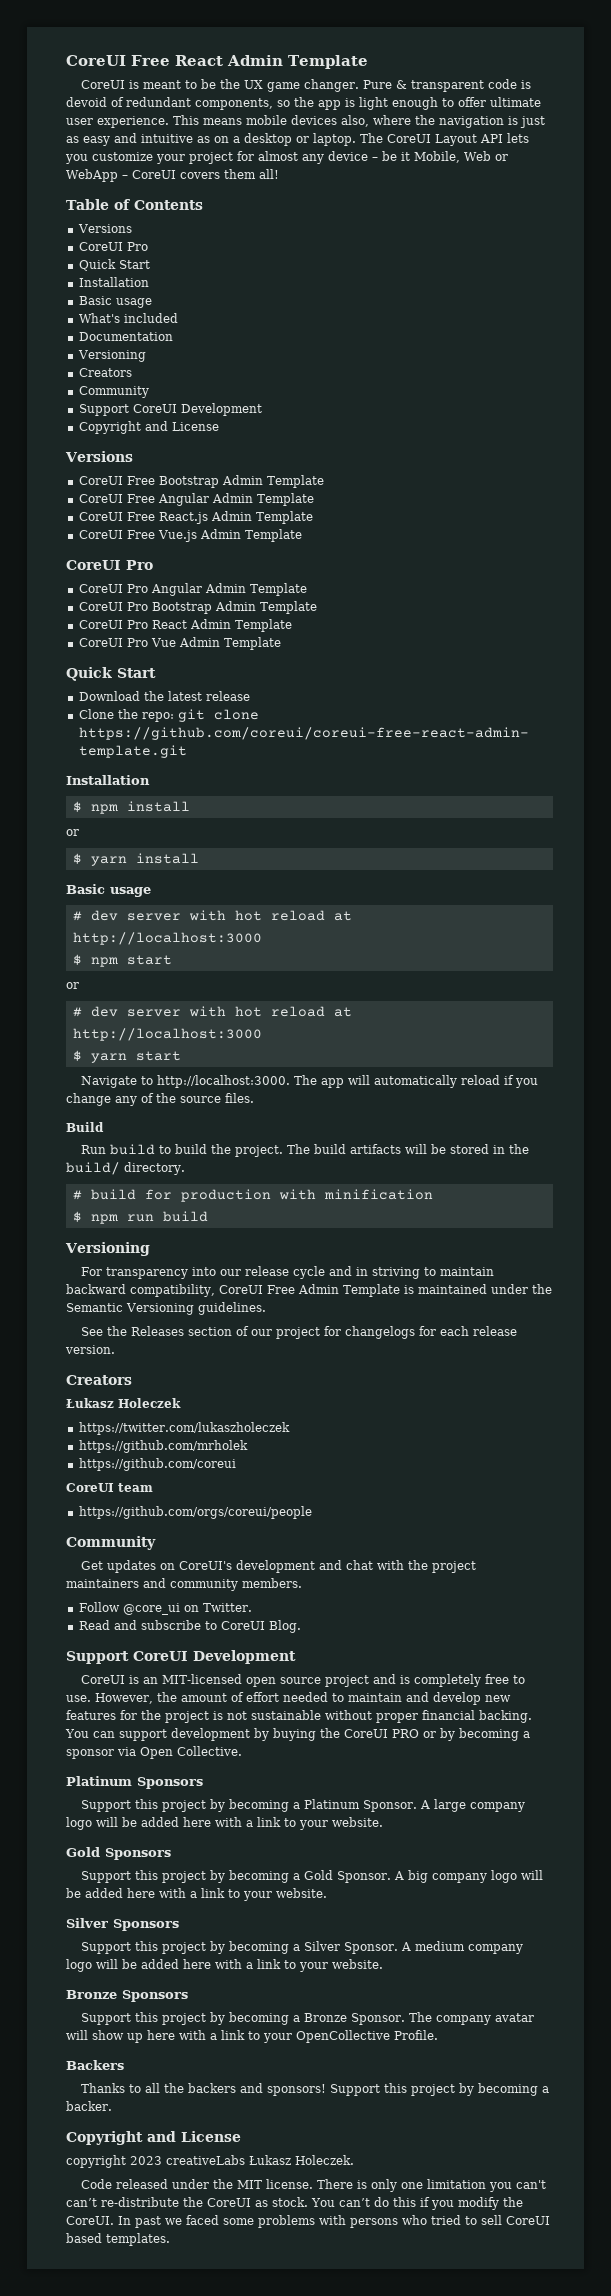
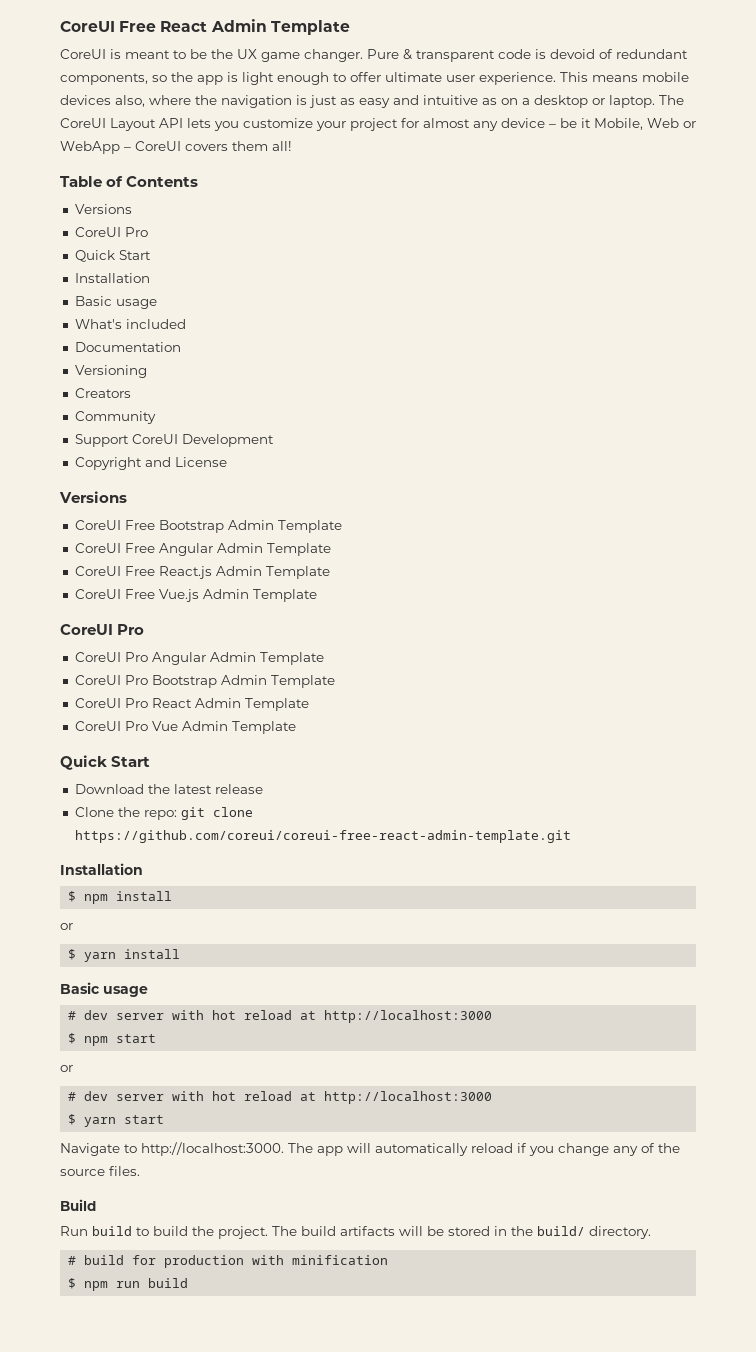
[65,1242,150,1256] [81,1266,495,1279] [66,1284,552,1297] [66,1302,266,1315] [81,1326,518,1339] [65,1345,115,1354] [66,1375,132,1385] [66,1398,181,1408] [78,1422,290,1435] [78,1440,248,1453] [78,1458,236,1471] [66,1483,153,1492] [78,1506,312,1519] [66,1536,156,1550] [81,1560,477,1573] [66,1578,302,1591] [78,1602,252,1615] [78,1620,301,1633] [66,1650,296,1664] [81,1674,526,1687] [66,1692,511,1705] [66,1710,532,1723] [65,1728,530,1741] [66,1746,242,1759] [66,1776,203,1789] [81,1799,526,1812] [66,1817,383,1830] [66,1847,171,1860] [81,1870,544,1883] [66,1888,327,1901] [66,1918,179,1931] [81,1941,524,1954] [66,1959,383,1972] [66,1990,188,2002] [81,2012,535,2025] [66,2030,438,2043] [66,2060,124,2070] [81,2083,550,2096] [66,2101,112,2111] [66,2131,241,2145] [66,2155,354,2168] [81,2179,547,2192] [66,2197,523,2210] [66,2215,550,2228] [66,2233,170,2246] // Versioning // For transparency into our release cycle and in striving to maintain backward compatibility, CoreUI Free Admin Template is maintained under the Semantic Versioning guidelines. // See the Releases section of our project for changelogs for each release version. // Creators // Łukasz Holeczek // https://twitter.com/lukaszholeczek // https://github.com/mrholek // https://github.com/coreui // CoreUI team // https://github.com/orgs/coreui/people // Community // Get updates on CoreUI's development and chat with the project maintainers and community members. // Follow @core_ui on Twitter. // Read and subscribe to CoreUI Blog. // Support CoreUI Development // CoreUI is an MIT-licensed open source project and is completely free to use. However, the amount of effort needed to maintain and develop new features for the project is not sustainable without proper financial backing. You can support development by buying the CoreUI PRO or by becoming a sponsor via Open Collective. // Platinum Sponsors // Support this project by becoming a Platinum Sponsor. A large company logo will be added here with a link to your website. // Gold Sponsors // Support this project by becoming a Gold Sponsor. A big company logo will be added here with a link to your website. // Silver Sponsors // Support this project by becoming a Silver Sponsor. A medium company logo will be added here with a link to your website. // Bronze Sponsors // Support this project by becoming a Bronze Sponsor. The company avatar will show up here with a link to your OpenCollective Profile. // Backers // Thanks to all the backers and sponsors! Support this project by becoming a backer. // Copyright and License // copyright 2023 creativeLabs Łukasz Holeczek. // Code released under the MIT license. There is only one limitation you can't can’t re-distribute the CoreUI as stock. You can’t do this if you modify the CoreUI. In past we faced some problems with persons who tried to sell CoreUI based templates. -> (189, 1283) none

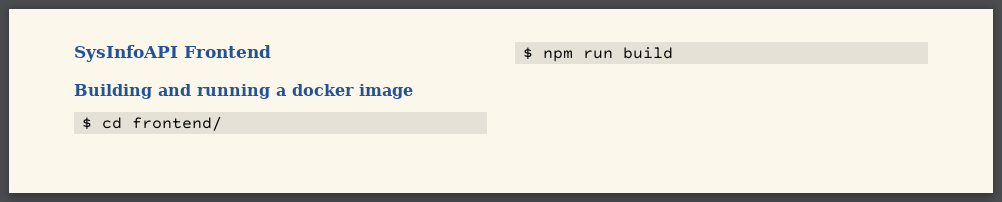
[60,19,350,35] [60,49,688,62] [60,72,689,85] [60,95,684,108] [60,118,696,131] [60,141,292,154] [60,176,199,187] [74,204,132,214] [74,227,148,237] [74,250,151,262] [74,273,150,283] [74,296,157,309] [74,319,186,329] [74,342,181,352] [74,365,147,378] [74,388,131,398] [74,411,156,424] [74,434,274,447] [74,457,227,470] [59,491,127,503] [74,520,342,533] [74,543,331,556] [74,566,330,579] [74,589,317,602] [60,624,145,635] [74,652,324,665] [74,675,335,688] [74,698,309,711] [74,721,296,734] [60,755,151,770] [74,784,263,794] [74,807,253,820] [74,830,571,843] [60,863,143,875] [68,891,173,904] [60,923,73,930] [68,949,181,962] [60,982,148,997] [68,1010,493,1023] [68,1033,157,1046] [60,1065,73,1072] [68,1091,493,1104] [68,1114,165,1127] [60,1142,680,1156] [60,1166,140,1176] [60,1199,96,1211] [60,1226,651,1239] [68,1255,389,1268] CoreUI Free React Admin Template // CoreUI is meant to be the UX game changer. Pure & transparent code is devoid of redundant components, so the app is light enough to offer ultimate user experience. This means mobile devices also, where the navigation is just as easy and intuitive as on a desktop or laptop. The CoreUI Layout API lets you customize your project for almost any device – be it Mobile, Web or WebApp – CoreUI covers them all! // Table of Contents // Versions // CoreUI Pro // Quick Start // Installation // Basic usage // What's included // Documentation // Versioning // Creators // Community // Support CoreUI Development // Copyright and License // Versions // CoreUI Free Bootstrap Admin Template // CoreUI Free Angular Admin Template // CoreUI Free React.js Admin Template // CoreUI Free Vue.js Admin Template // CoreUI Pro // CoreUI Pro Angular Admin Template // CoreUI Pro Bootstrap Admin Template // CoreUI Pro React Admin Template // CoreUI Pro Vue Admin Template // Quick Start // Download the latest release // Clone the repo: git clone https://github.com/coreui/coreui-free-react-admin-template.git // Installation // $ npm install // or // $ yarn install // Basic usage // # dev server with hot reload at http://localhost:3000 // $ npm start // or // # dev server with hot reload at http://localhost:3000 // $ yarn start // Navigate to http://localhost:3000. The app will automatically reload if you change any of the source files. // Build // Run build to build the project. The build artifacts will be stored in the build/ directory. // # build for production with minification -> [74,45,271,62] [74,84,413,99] [82,116,223,131] SysInfoAPI Frontend // Building and running a docker image // $ cd frontend/

